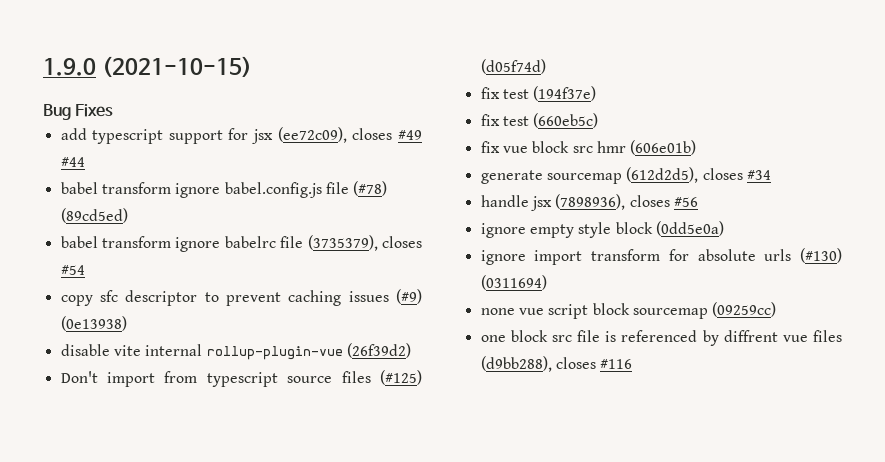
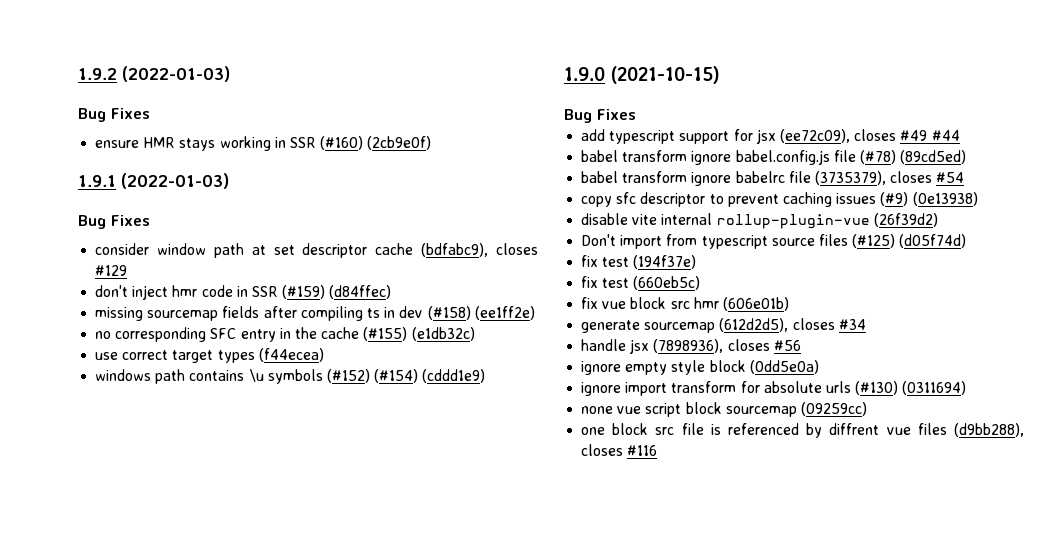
(43, 67) none -> [78,66,230,82] [78,108,150,122] [95,136,432,151] [78,173,229,189] [78,215,150,229] [95,243,538,258] [95,265,128,276] [95,285,392,300] [95,306,535,321] [95,327,475,342] [95,348,324,363] [95,369,486,384] 1.9.2 (2022-01-03) // Bug Fixes // ensure HMR stays working in SSR (#160) (2cb9e0f) // 1.9.1 (2022-01-03) // Bug Fixes // consider window path at set descriptor cache (bdfabc9), closes #129 // don't inject hmr code in SSR (#159) (d84ffec) // missing sourcemap fields after compiling ts in dev (#158) (ee1ff2e) // no corresponding SFC entry in the cache (#155) (e1db32c) // use correct target types (f44ecea) // windows path contains \u symbols (#152) (#154) (cddd1e9) //

